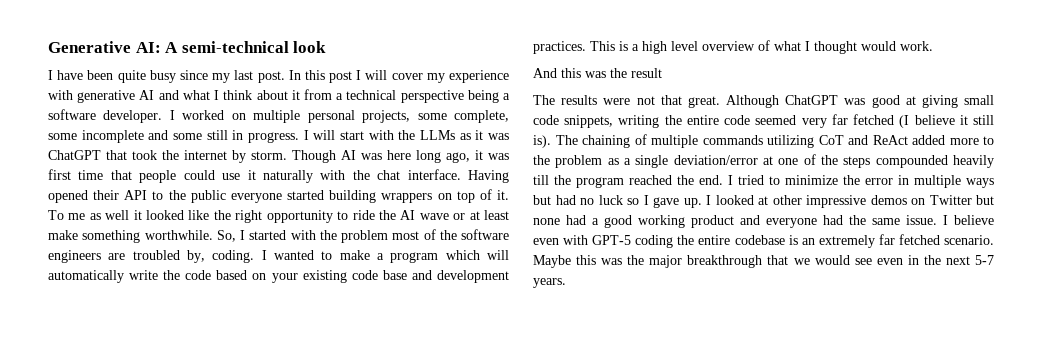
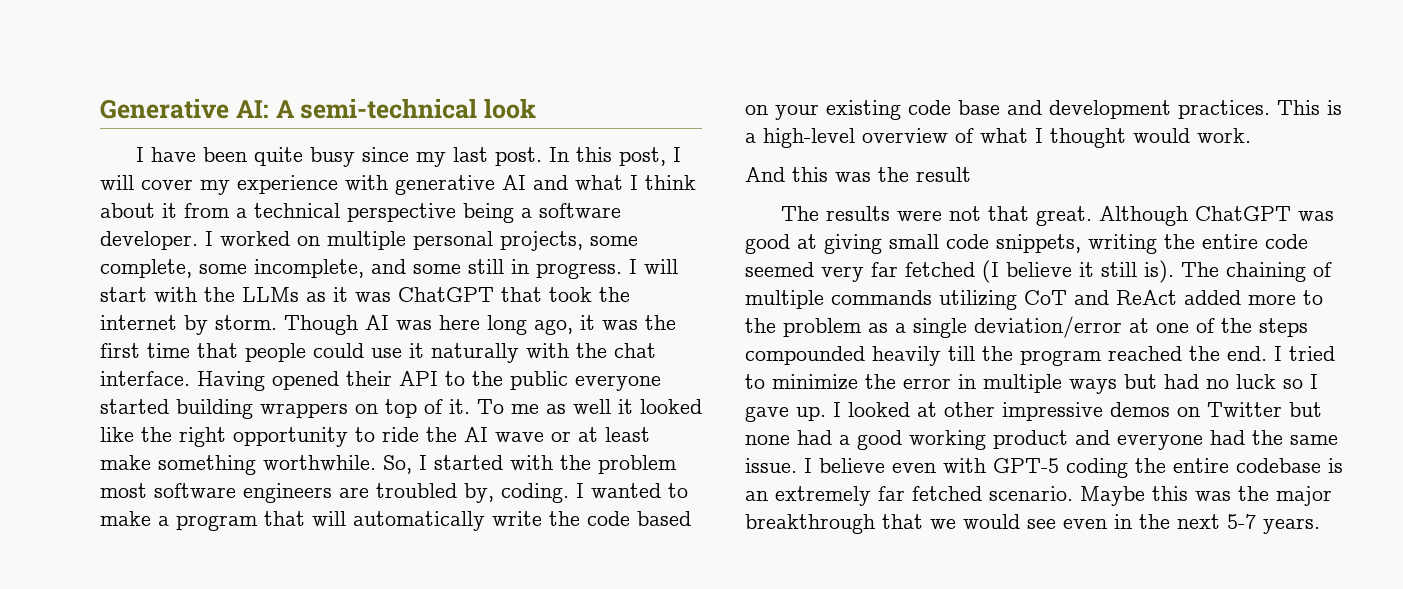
[329,71,353,83] post -> [618,147,666,166] post,
[81,130,144,143] incomplete -> [254,259,364,278] incomplete,
(509, 156) none -> [645,315,676,330] the
[423,229,457,240] of the -> (147, 490) none
[445,250,480,260] which -> [264,511,305,526] that
[642,41,698,54] high level -> [763,128,855,148] high-level

